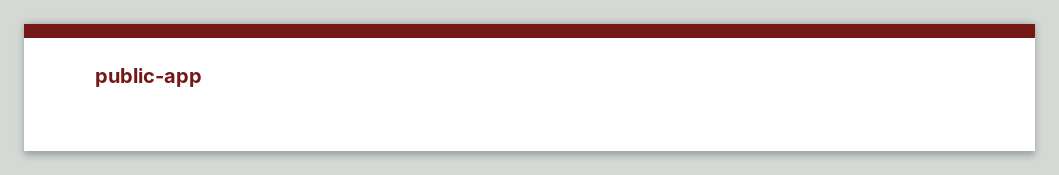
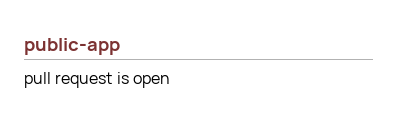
(202, 77) none -> [24,72,170,88] // pull request is open

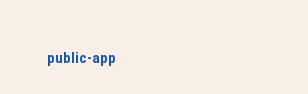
[24,72,170,88] // pull request is open -> (116, 59) none

